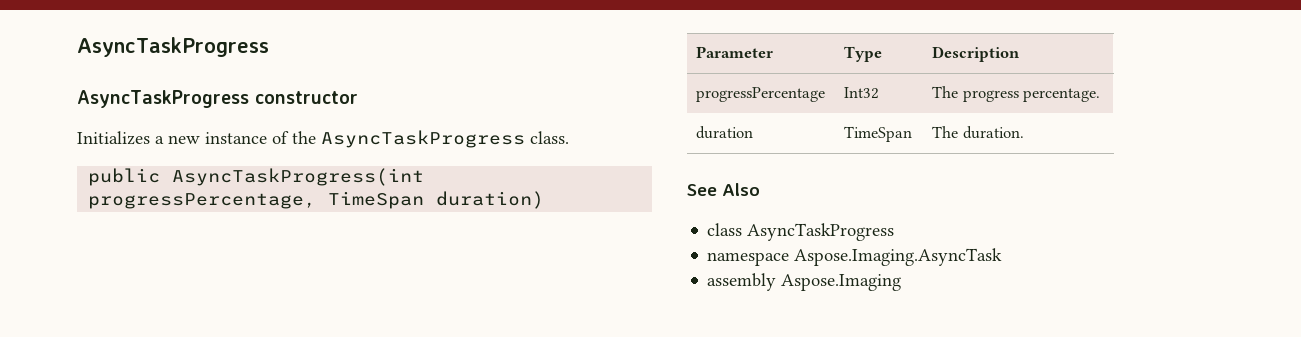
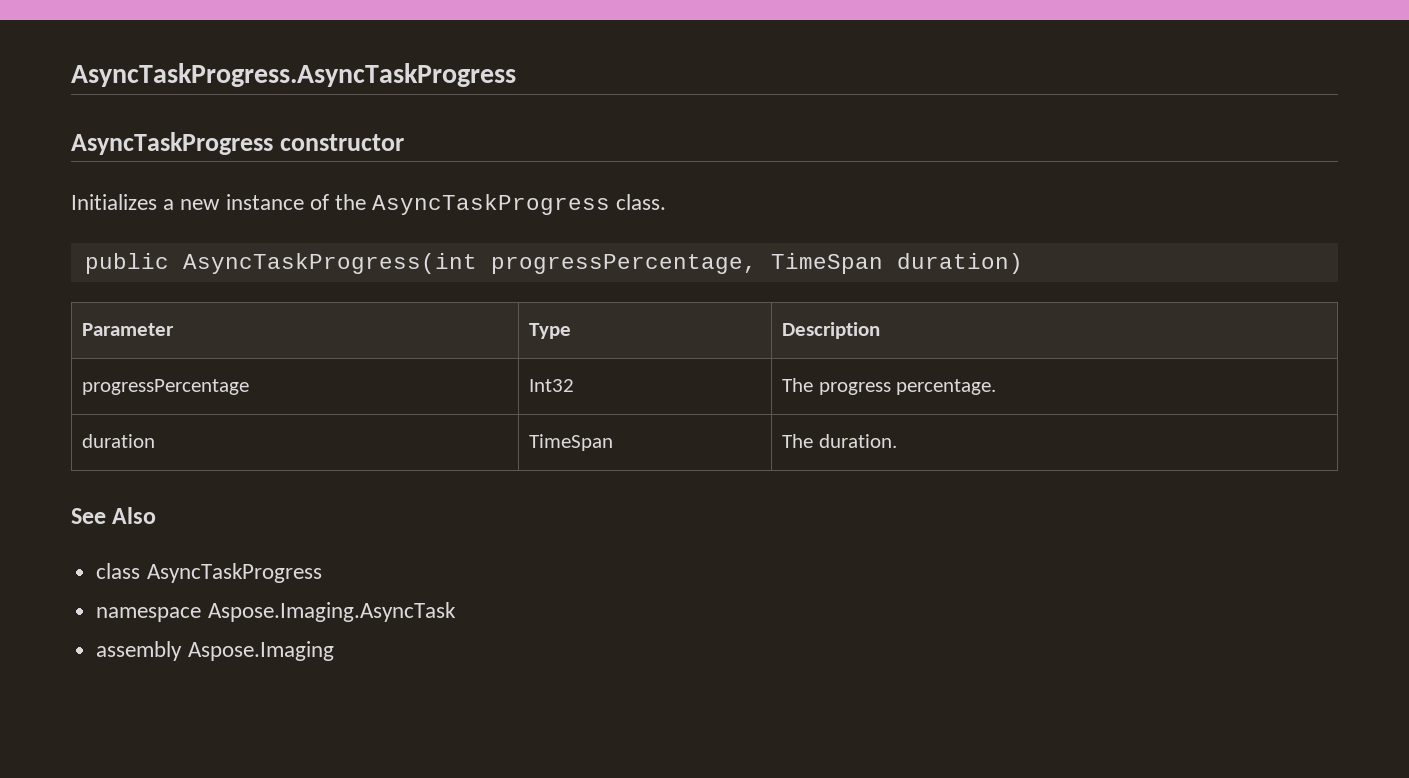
[77,37,269,57] AsyncTaskProgress -> [71,63,516,87] AsyncTaskProgress.AsyncTaskProgress

